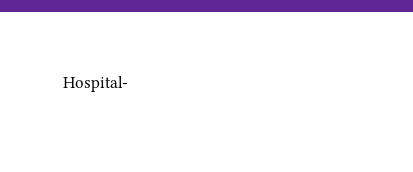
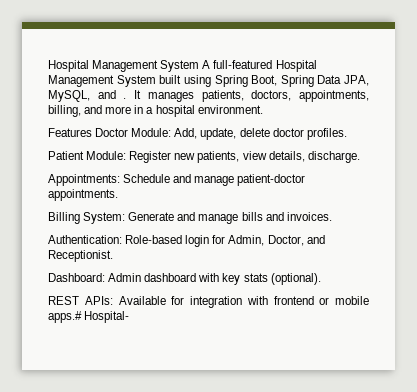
(63, 84) none -> [48,60,317,72] [48,75,369,87] [48,90,369,102] [48,105,263,117] [48,128,347,140] [48,151,360,163] [48,174,306,186] [48,189,118,201] [48,212,332,224] [48,235,325,247] [48,250,113,262] [48,273,321,285] [48,296,369,308] [48,311,82,323] Hospital Management System A full-featured Hospital Management System built using Spring Boot, Spring Data JPA, MySQL, and . It manages patients, doctors, appointments, billing, and more in a hospital environment. // Features Doctor Module: Add, update, delete doctor profiles. // Patient Module: Register new patients, view details, discharge. // Appointments: Schedule and manage patient-doctor appointments. // Billing System: Generate and manage bills and invoices. // Authentication: Role-based login for Admin, Doctor, and Receptionist. // Dashboard: Admin dashboard with key stats (optional). // REST APIs: Available for integration with frontend or mobile apps.#

